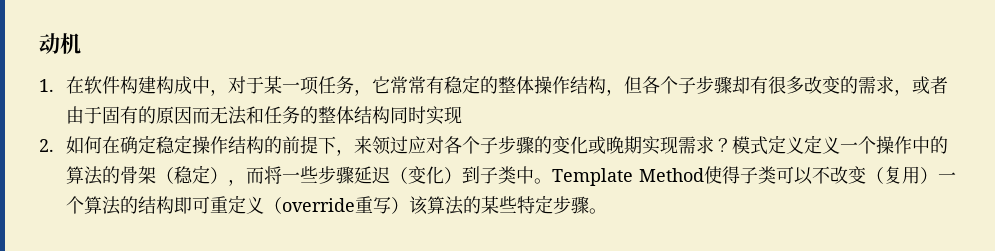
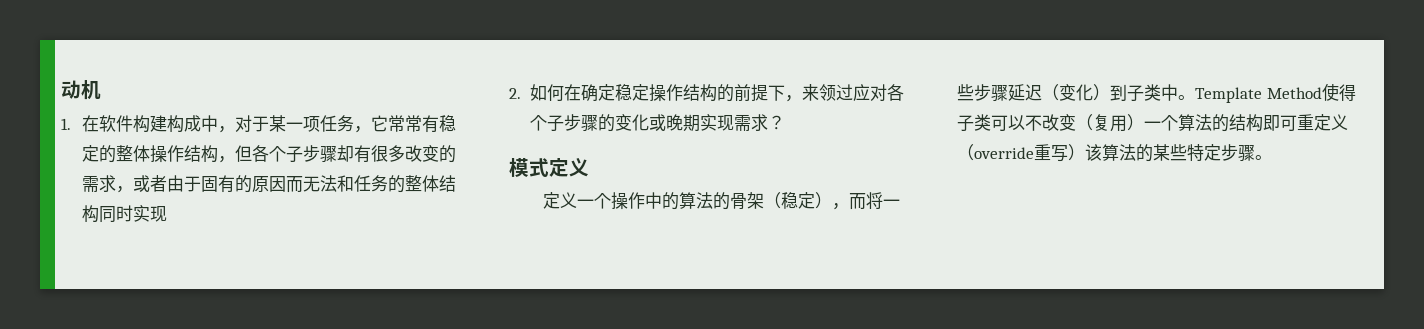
(733, 145) none -> (785, 122) //
(805, 145) none -> (589, 167) //

